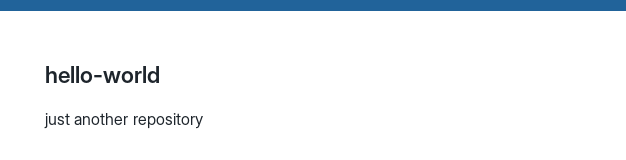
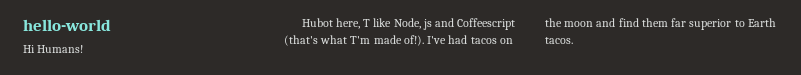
[44,113,203,129] just another repository -> [23,45,84,53] [301,18,516,30] [284,35,513,46] [545,18,776,30] [545,37,573,44] Hi Humans! // Hubot here, T like Node, js and Coffeescript (that's what T'm made of!). I've had tacos on the moon and find them far superior to Earth tacos.

